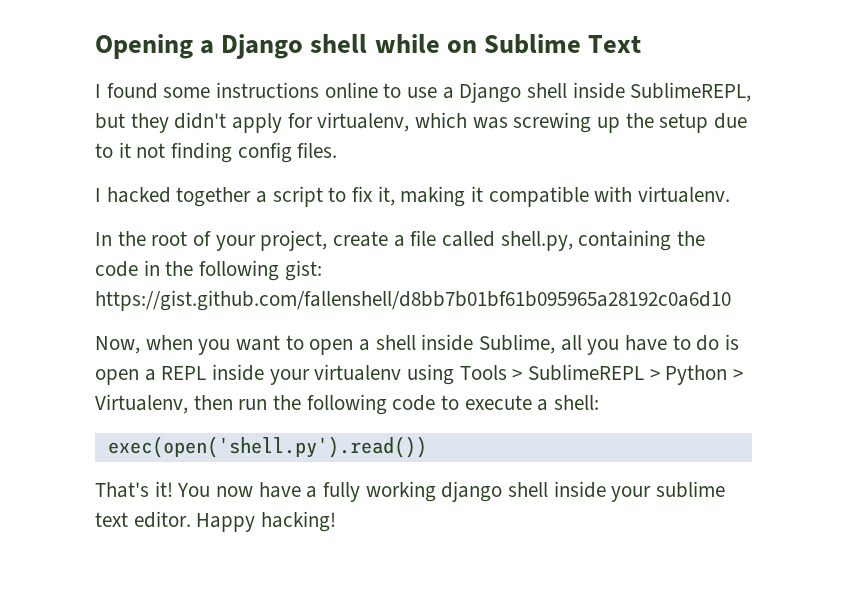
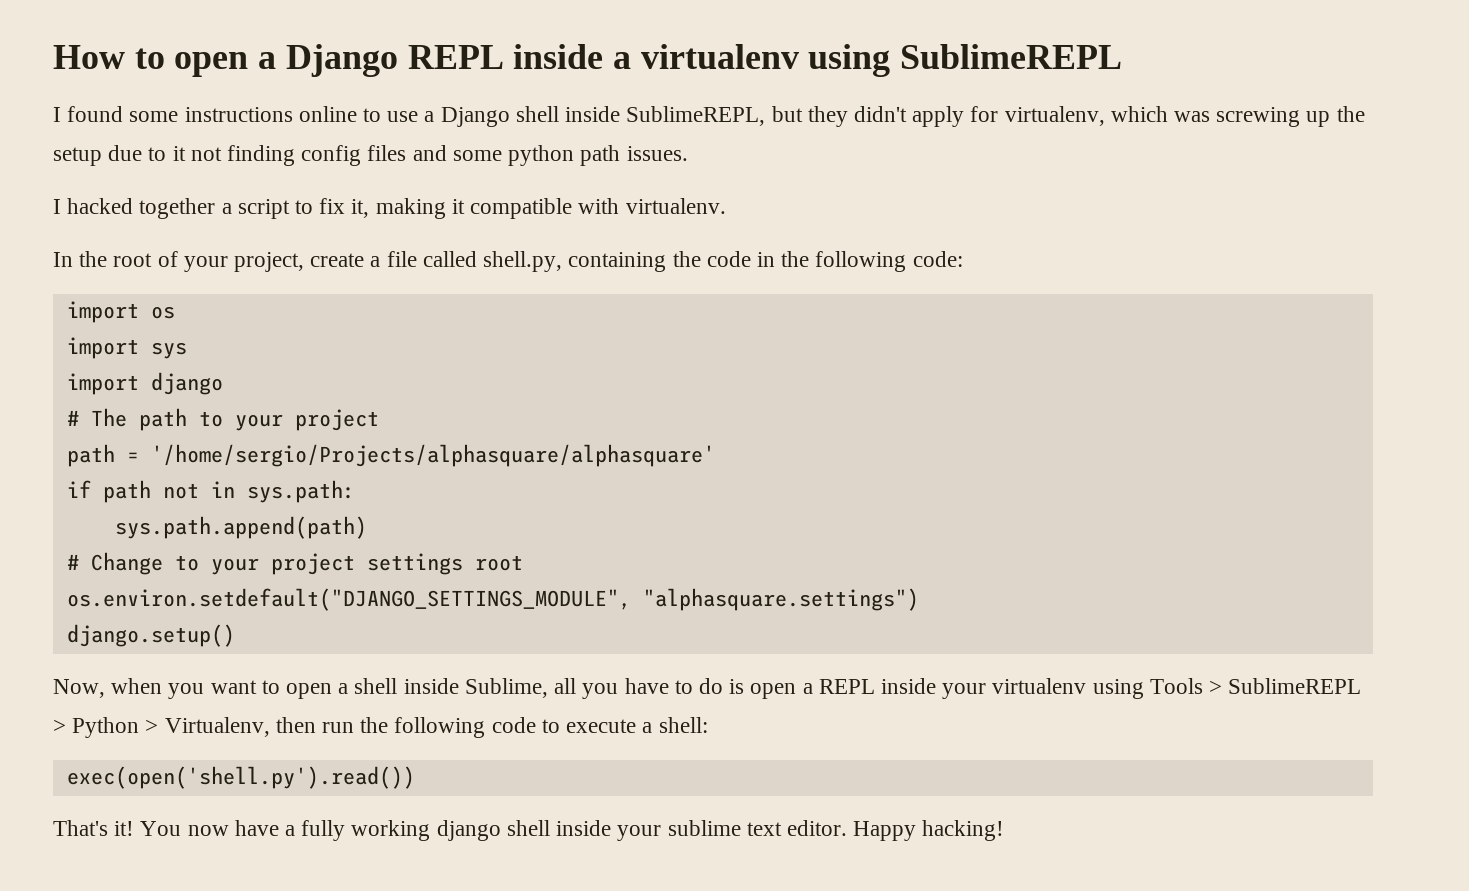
[95,34,642,59] Opening a Django shell while on Sublime Text -> [53,44,1123,77] How to open a Django REPL inside a virtualenv using SublimeREPL
[297,142,338,158] files. -> [367,145,688,166] files and some python path issues.
[284,260,322,281] [95,290,731,311] gist: https://gist.github.com/fallenshell/d8bb7b01bf61b095965a28192c0a6d10 -> [912,251,963,267] [66,301,175,323] [66,337,187,359] [66,372,223,395] [66,408,379,431] [66,444,715,467] [66,480,355,503] [114,516,367,539] [66,552,523,575] [66,588,919,611] [66,624,235,647] code: // import os // import sys // import django // # The path to your project // path = '/home/sergio/Projects/alphasquare/alphasquare' // if path not in sys.path: // sys.path.append(path) // # Change to your project settings root // os.environ.setdefault("DJANGO_SETTINGS_MODULE", "alphasquare.settings") // django.setup()

